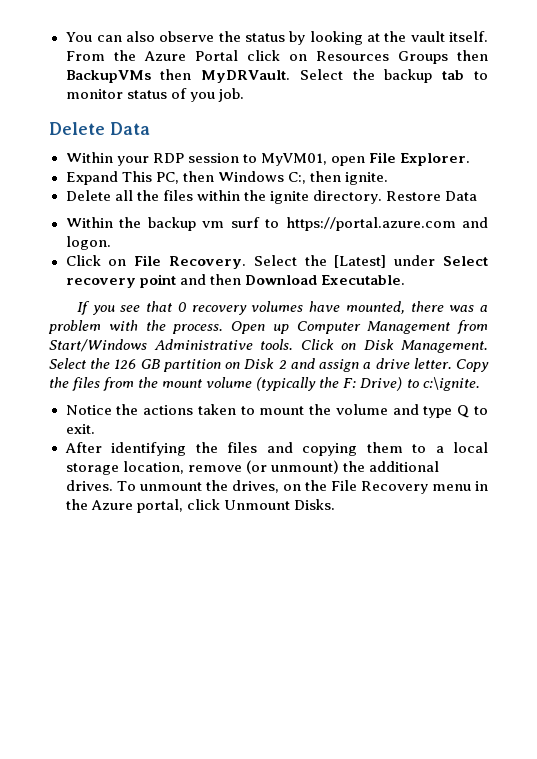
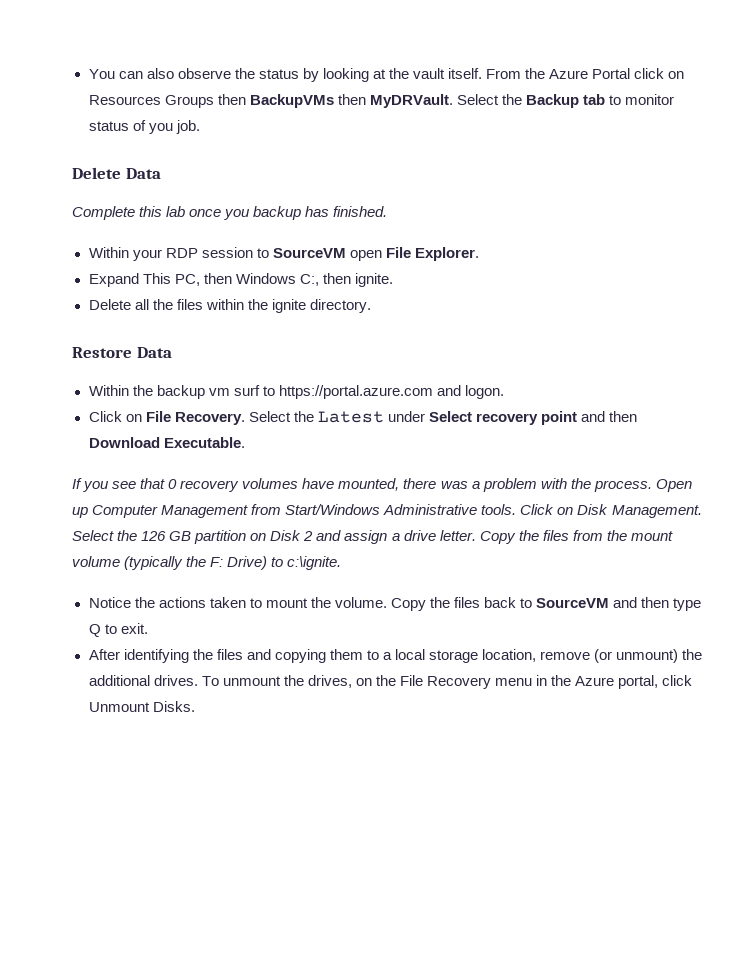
[384,69,433,83] backup -> [525,94,579,108] Backup
(150, 128) none -> [72,206,388,220] // Complete this lab once you backup has finished.
[260,153,327,166] MyVM01, -> [272,248,346,258] SourceVM
(382, 197) none -> (371, 306) //
[334,255,387,268] [Latest] -> [317,411,384,423] Latest
[335,404,419,415] volume and -> [334,597,670,611] volume. Copy the files back to SourceVM and then

